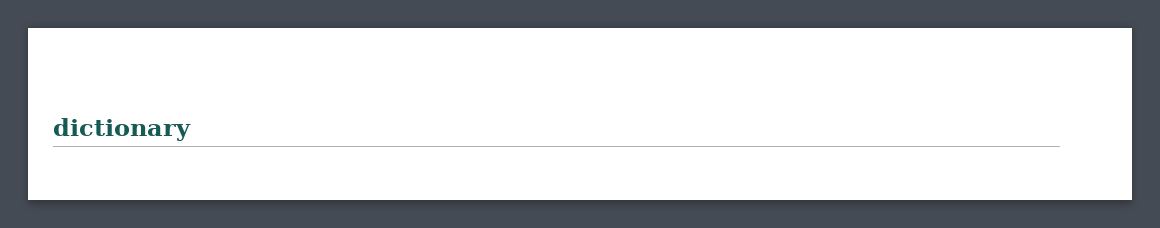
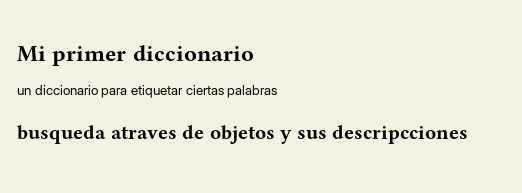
[53,118,191,141] dictionary -> [17,45,254,66] [17,85,278,98] [17,125,469,144] Mi primer diccionario // un diccionario para etiquetar ciertas palabras // busqueda atraves de objetos y sus descripcciones

